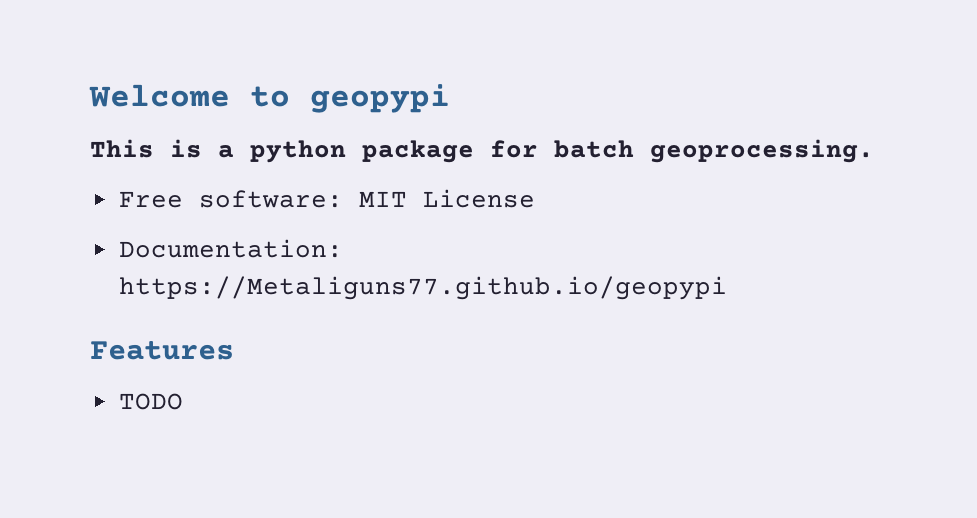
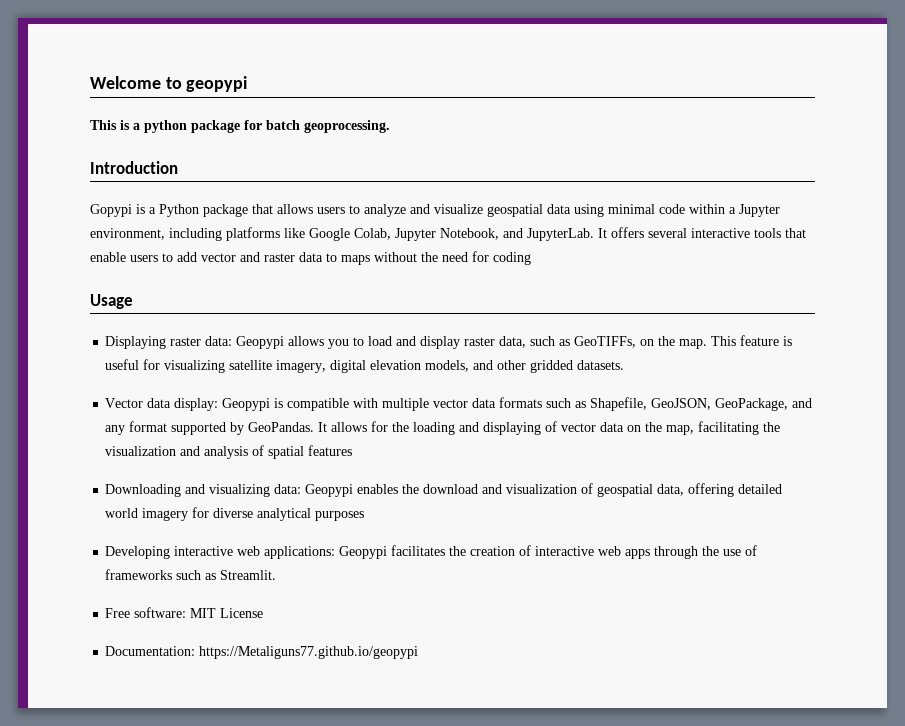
(874, 151) none -> [90,161,178,174] [90,204,780,217] [90,227,806,241] [90,251,531,265] [90,294,133,309] [105,335,793,349] [105,359,625,373] [105,397,813,411] [105,421,781,435] [105,445,353,459] [105,483,783,497] [105,507,365,521] [105,545,758,559] [105,569,277,580] // Introduction // Gopypi is a Python package that allows users to analyze and visualize geospatial data using minimal code within a Jupyter environment, including platforms like Google Colab, Jupyter Notebook, and JupyterLab. It offers several interactive tools that enable users to add vector and raster data to maps without the need for coding // Usage // Displaying raster data: Geopypi allows you to load and display raster data, such as GeoTIFFs, on the map. This feature is useful for visualizing satellite imagery, digital elevation models, and other gridded datasets. // Vector data display: Geopypi is compatible with multiple vector data formats such as Shapefile, GeoJSON, GeoPackage, and any format supported by GeoPandas. It allows for the loading and displaying of vector data on the map, facilitating the visualization and analysis of spatial features // Downloading and visualizing data: Geopypi enables the download and visualization of geospatial data, offering detailed world imagery for diverse analytical purposes // Developing interactive web applications: Geopypi facilitates the creation of interactive web apps through the use of frameworks such as Streamlit.
[90,341,234,360] [118,393,183,410] // Features // TODO -> (419, 652) none

